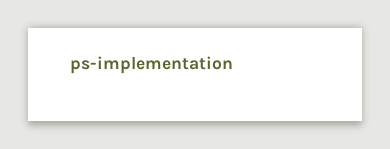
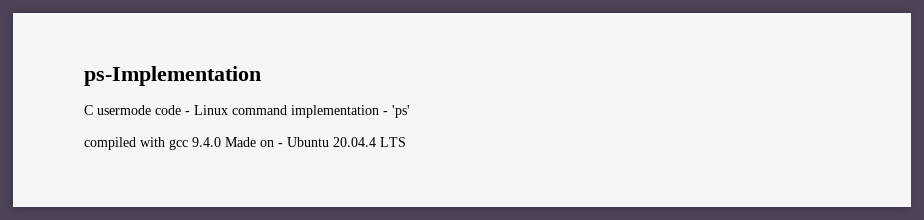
[70,56,233,74] ps-implementation -> [84,66,261,86] [84,105,410,118] [84,137,406,150] ps-Implementation // C usermode code - Linux command implementation - 'ps' // compiled with gcc 9.4.0 Made on - Ubuntu 20.04.4 LTS

